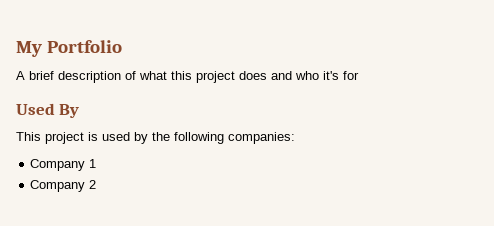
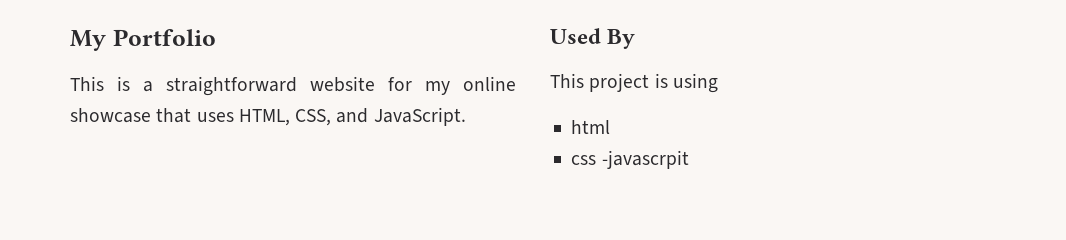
[16,71,359,83] A brief description of what this project does and who it's for -> [70,76,516,96] [70,107,466,126] This is a straightforward website for my online showcase that uses HTML, CSS, and JavaScript.
[102,132,295,144] [30,159,97,171] [30,180,97,192] used by the following companies: // Company 1 // Company 2 -> [672,73,718,93] [571,120,611,134] [571,150,689,169] using // html // css -javascrpit

